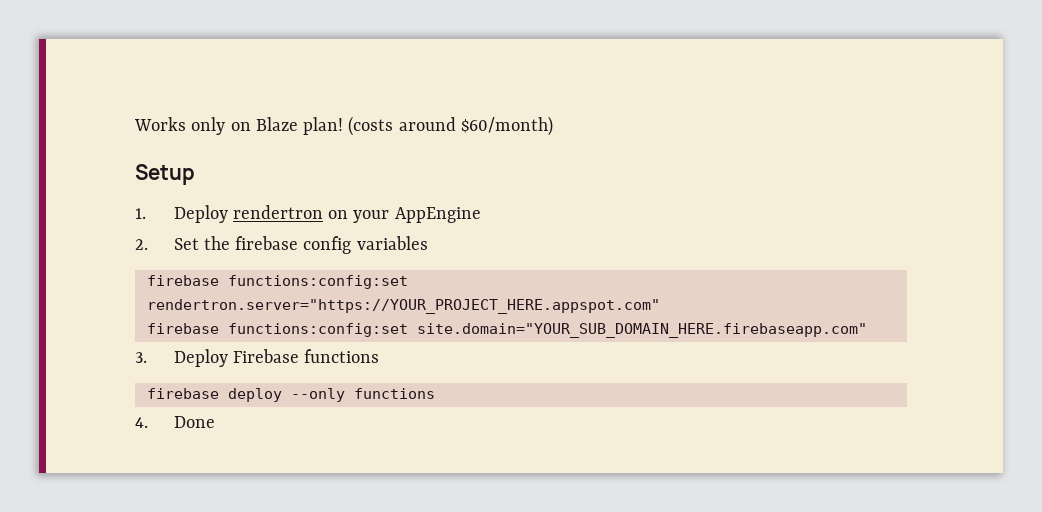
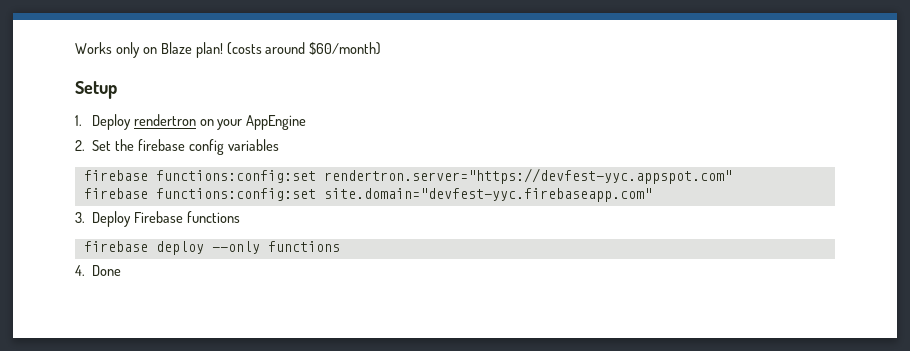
[146,299,660,314] [146,323,867,338] rendertron.server="https://YOUR_PROJECT_HERE.appspot.com" // firebase functions:config:set site.domain="YOUR_SUB_DOMAIN_HERE.firebaseapp.com" -> [323,168,732,184] [83,188,652,202] rendertron.server="https://devfest-yyc.appspot.com" // firebase functions:config:set site.domain="devfest-yyc.firebaseapp.com"

